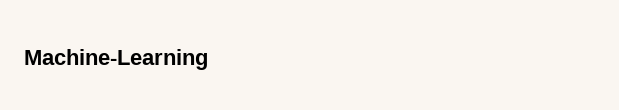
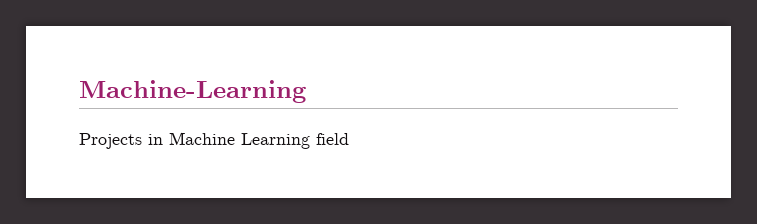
(208, 59) none -> [79,132,349,149] // Projects in Machine Learning field

